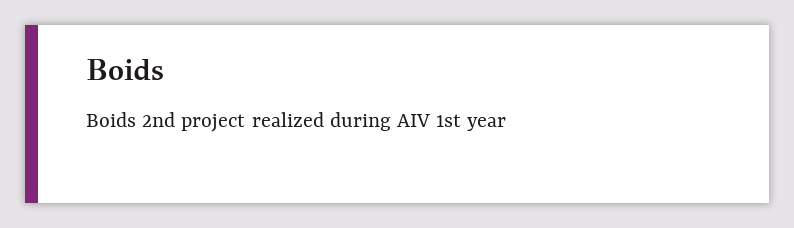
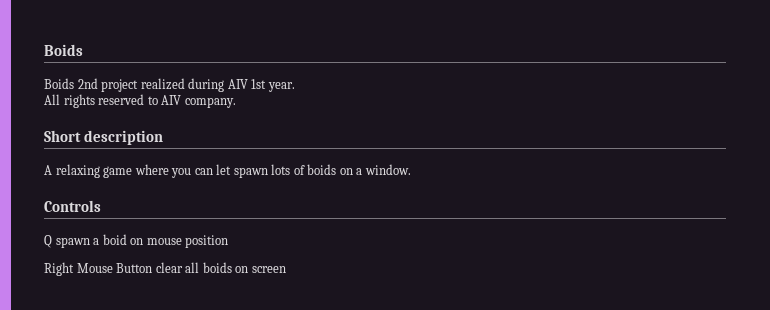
[467,117,507,131] year -> [267,82,295,92] [44,94,236,108] [44,130,164,145] [44,164,411,178] [44,200,101,212] [44,234,229,248] [44,262,286,276] year. // All rights reserved to AIV company. // Short description // A relaxing game where you can let spawn lots of boids on a window. // Controls // Q spawn a boid on mouse position // Right Mouse Button clear all boids on screen

